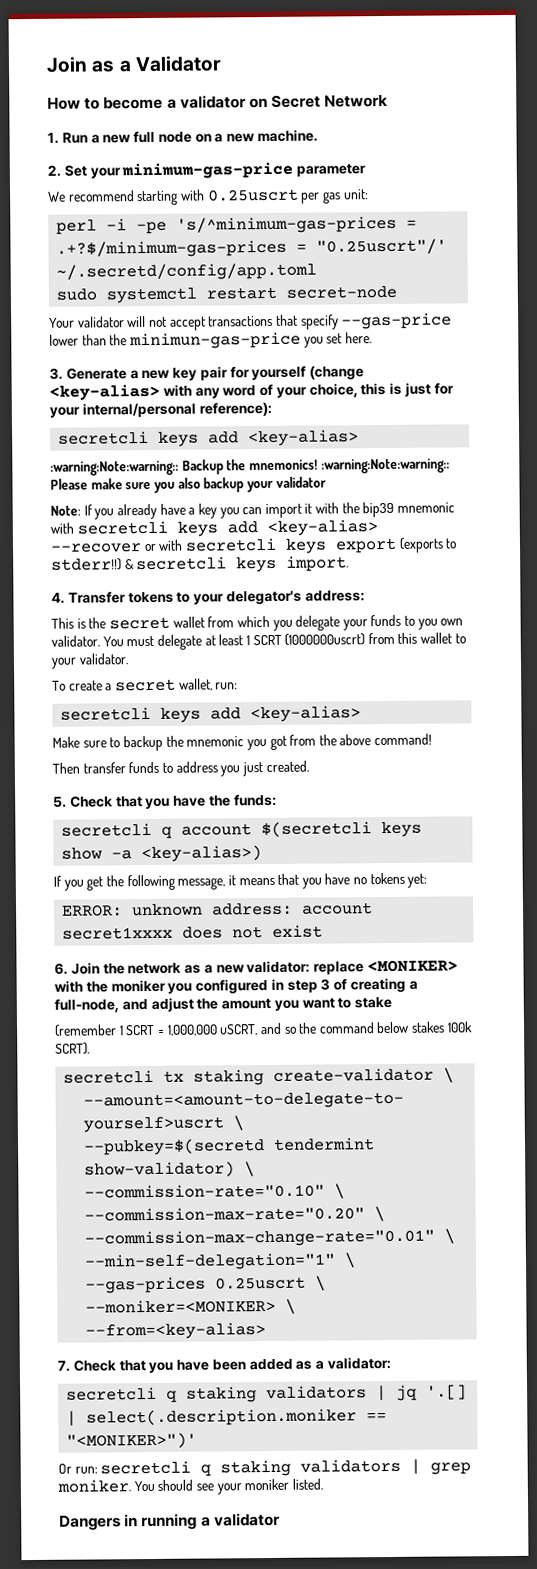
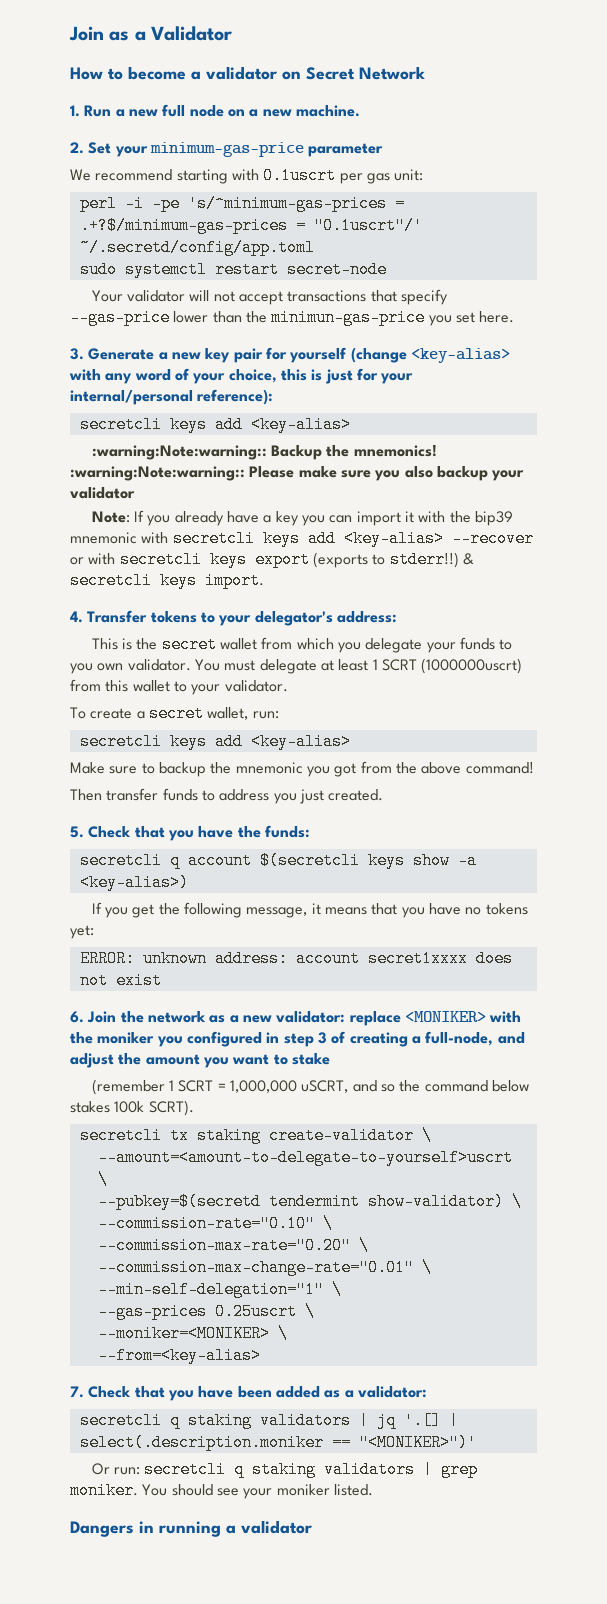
[207,188,299,202] 0.25uscrt -> [263,167,337,184] 0.1uscrt
[316,238,448,255] "0.25uscrt"/' -> [313,217,423,234] "0.1uscrt"/'

